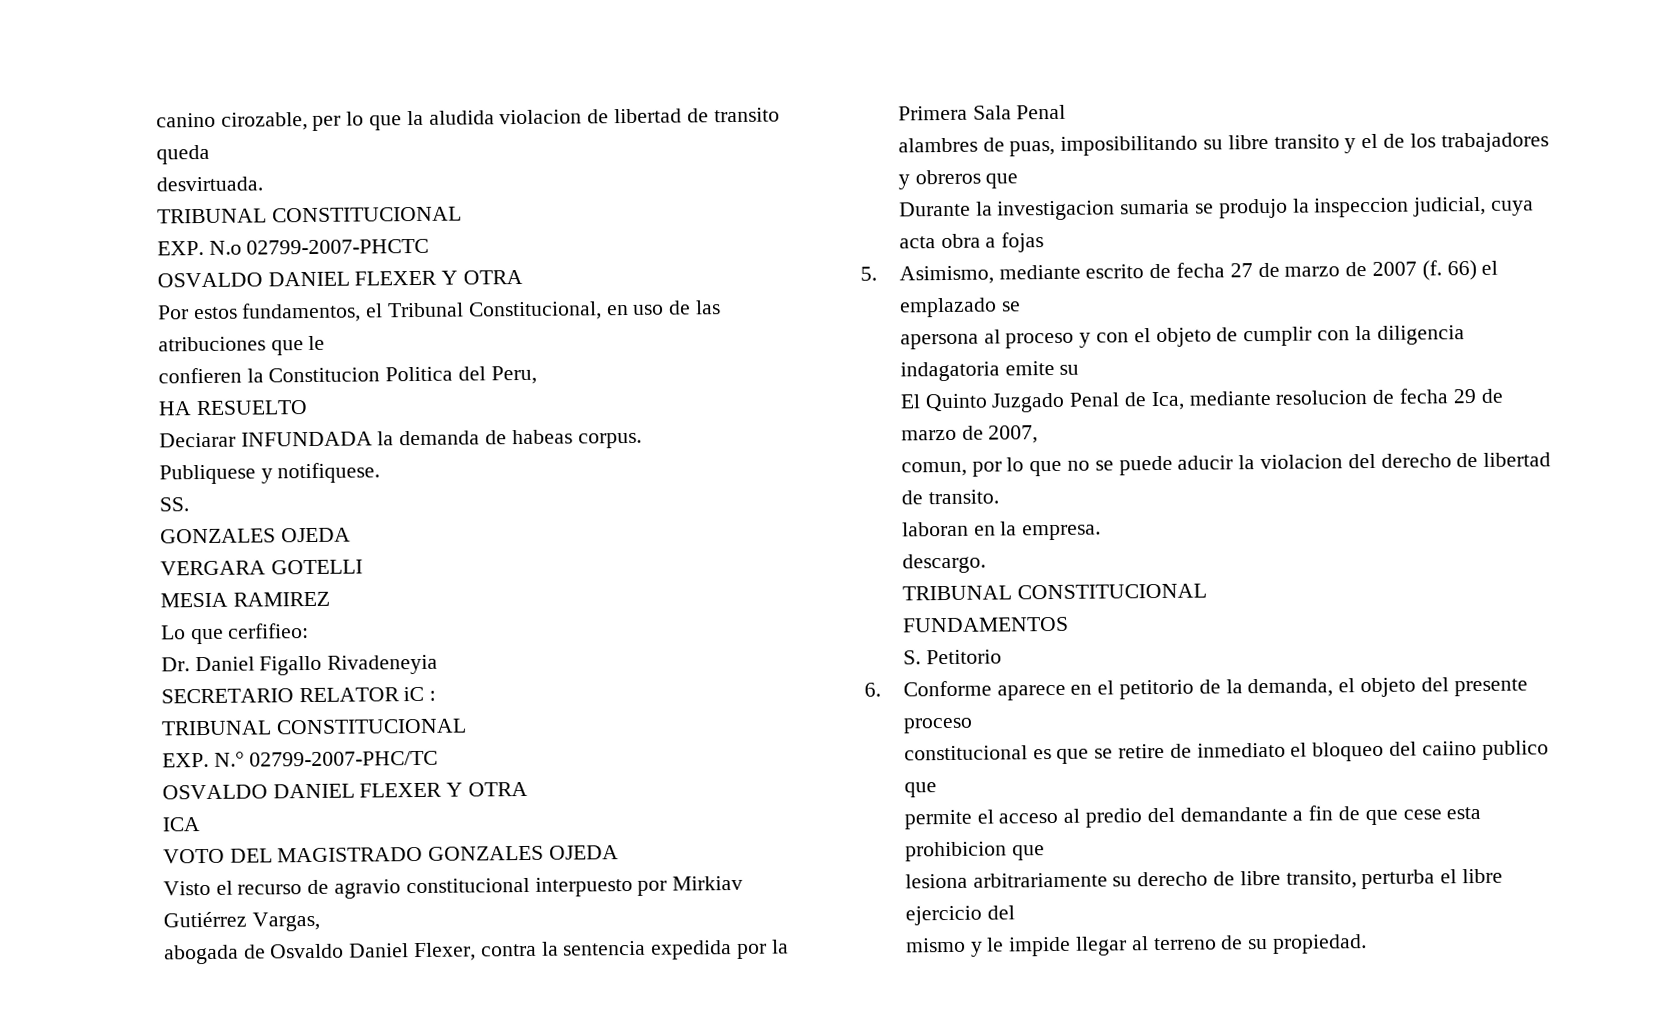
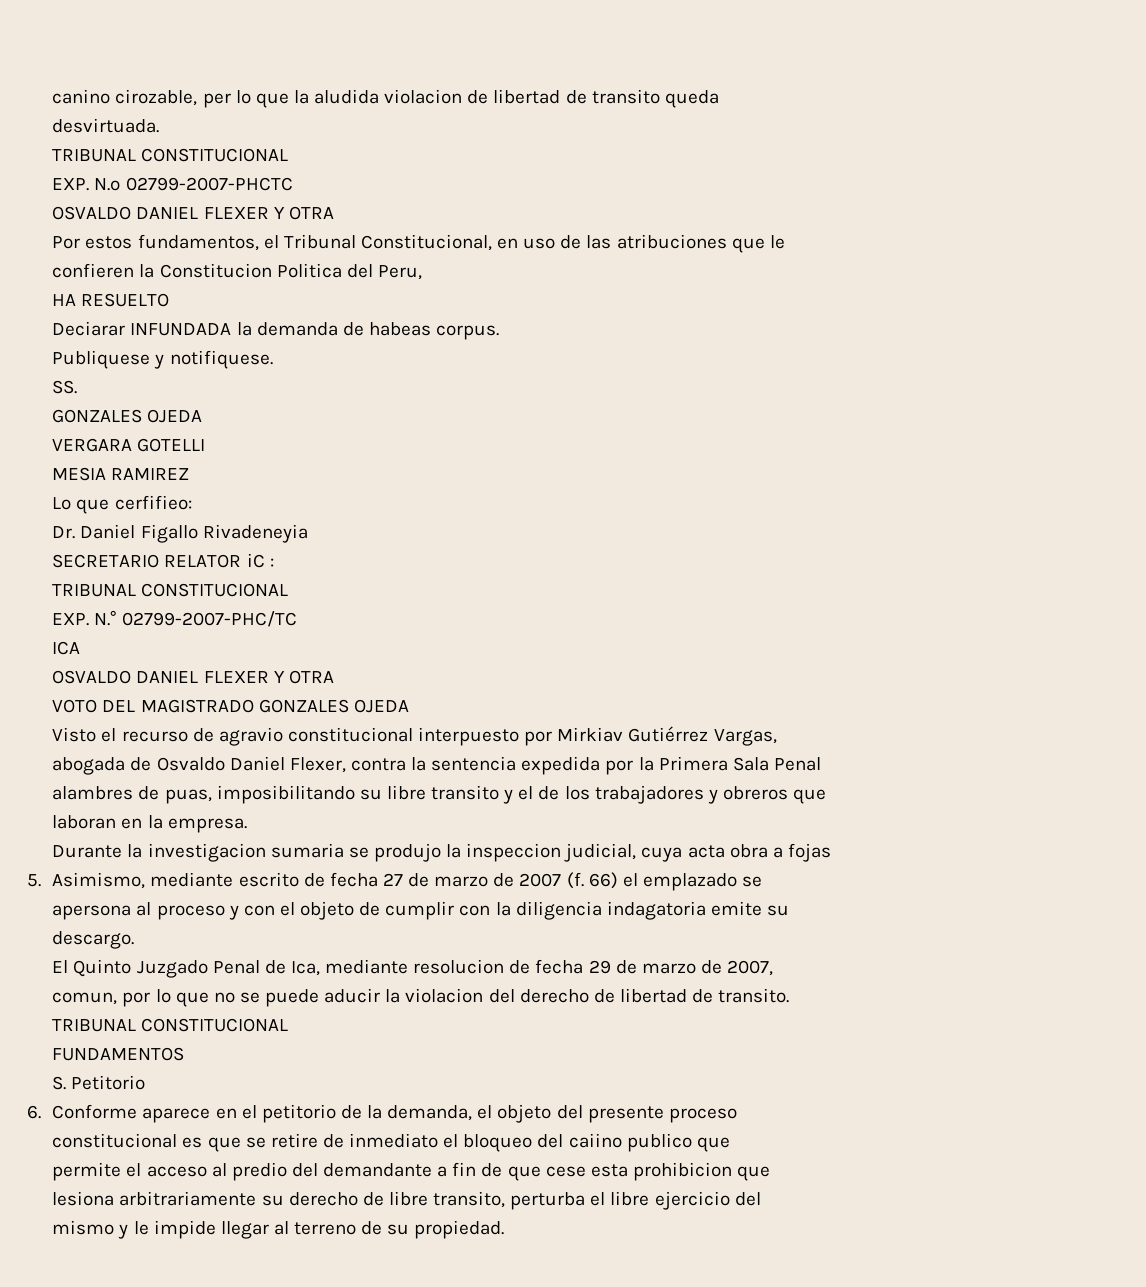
[161,781,528,800] [161,817,200,832] // OSVALDO DANIEL FLEXER Y OTRA // ICA -> [52,641,81,655] [52,670,334,684] // ICA // OSVALDO DANIEL FLEXER Y OTRA
(1019, 181) none -> [52,815,247,833] // laboran en la empresa.
(1080, 369) none -> [52,931,135,949] // descargo.
[901,521,1102,541] [901,553,986,574] // laboran en la empresa. // descargo. -> (790, 995) none

